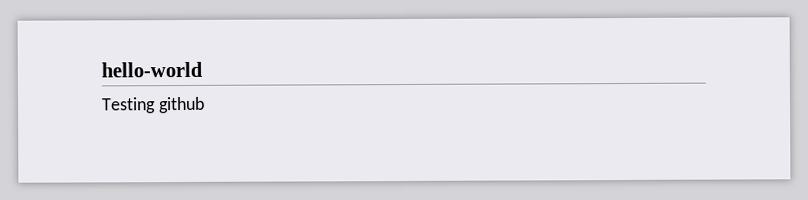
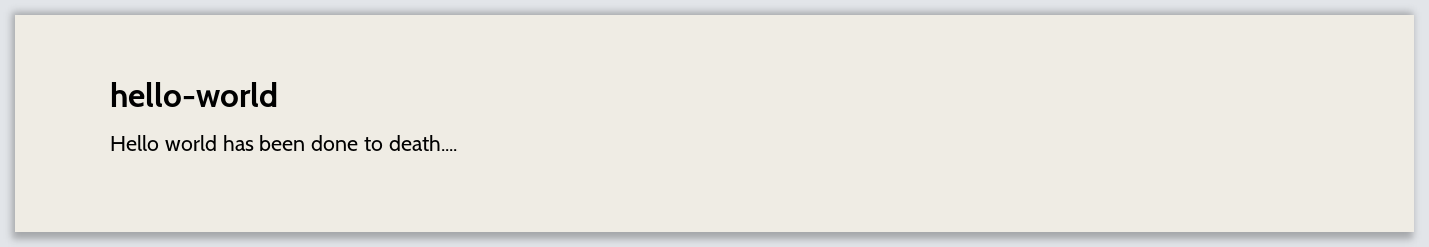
[101,96,205,114] Testing github -> [110,135,457,151] Hello world has been done to death....

